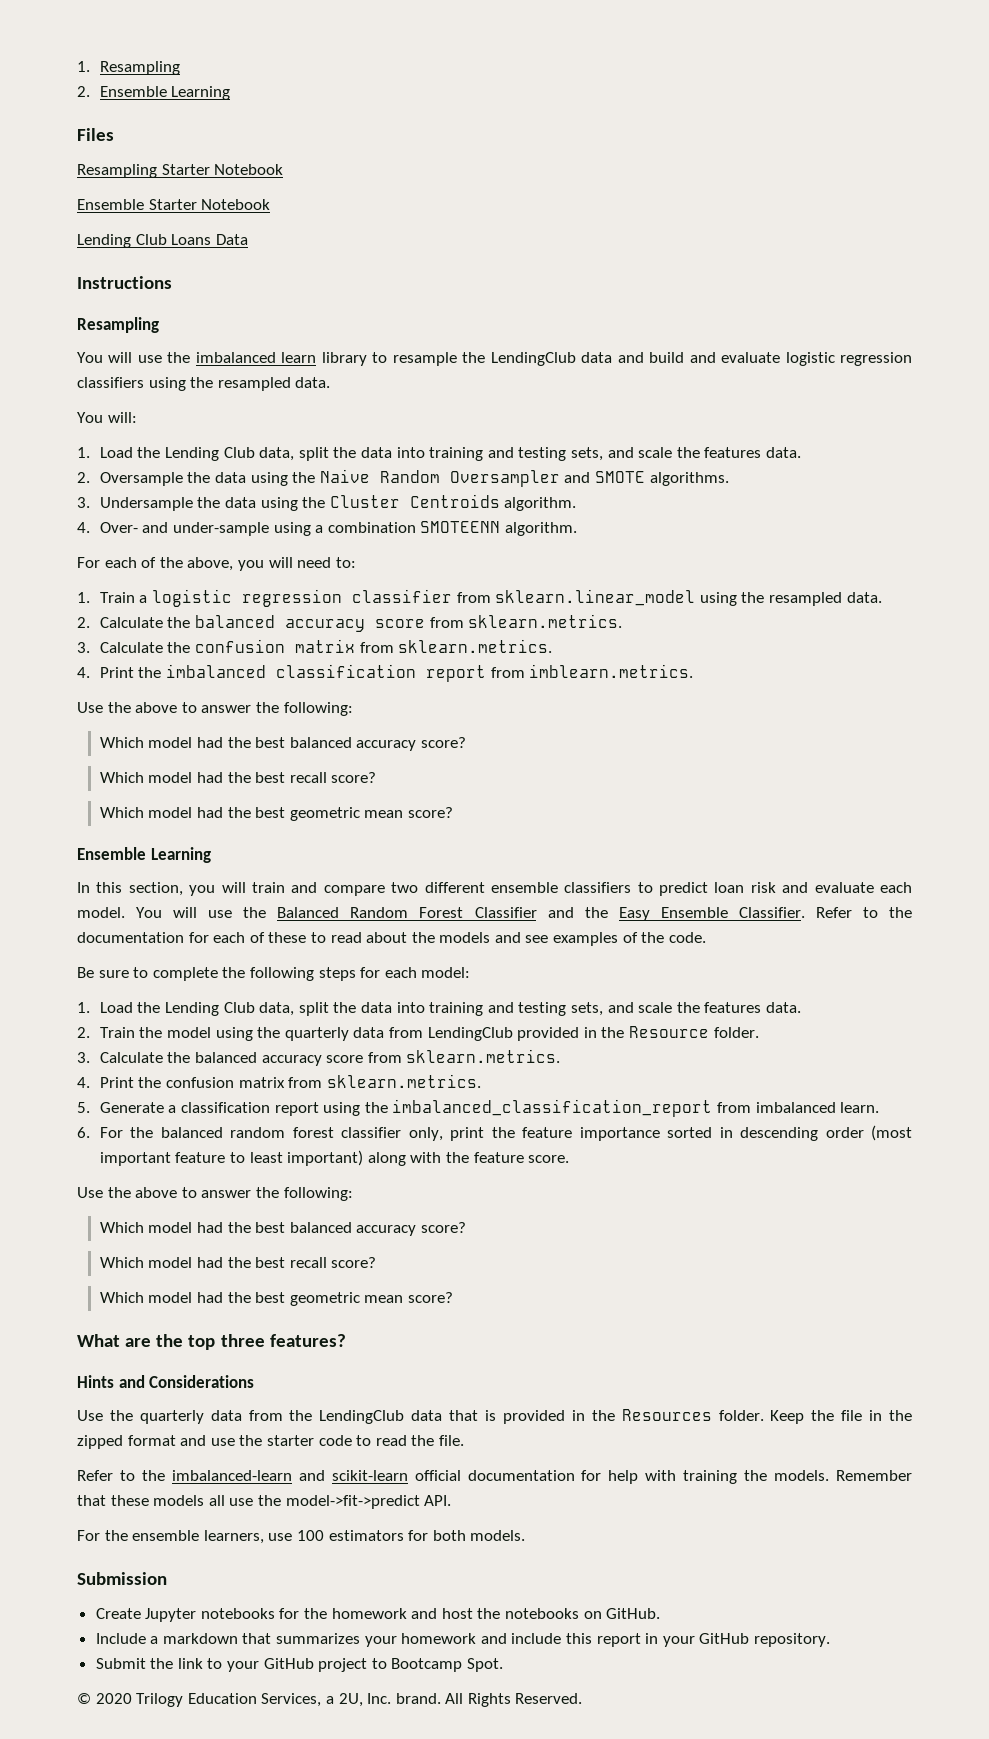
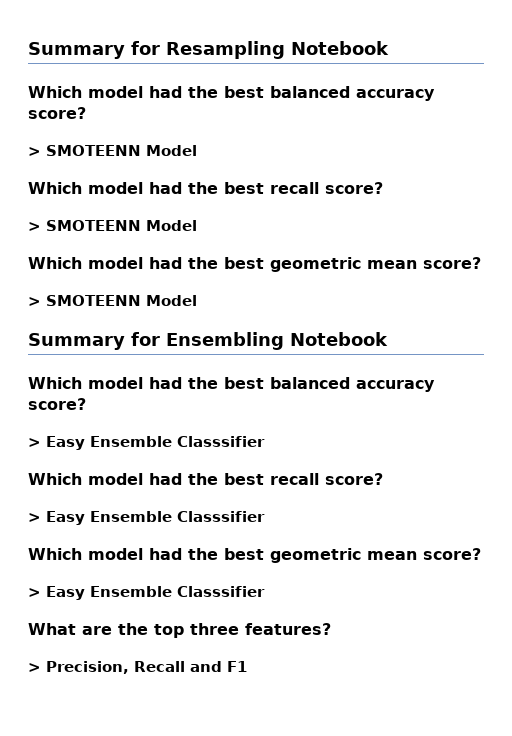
[77,61,180,75] [77,86,231,100] [77,128,114,141] [77,164,284,178] [77,199,271,210] [77,234,248,248] [77,276,172,289] [77,317,159,333] [77,352,912,366] [77,377,331,391] [77,412,137,423] [77,447,801,461] [77,469,729,487] [77,494,577,511] [77,521,578,536] [77,557,356,571] [77,589,882,607] [77,614,623,632] [77,639,553,653] [77,664,694,682] [77,702,353,716] [99,737,467,751] [99,772,377,783] [99,807,454,821] [77,847,211,863] [77,882,913,896] [77,907,912,921] [77,932,706,946] [77,967,471,981] [77,1002,801,1016] [77,1026,759,1041] [77,1049,561,1066] [77,1074,481,1088] [77,1099,880,1117] [77,1125,912,1141] [99,1150,570,1166] [77,1187,353,1201] [99,1222,467,1236] [99,1257,377,1268] [99,1292,454,1306] 1. Resampling // 2. Ensemble Learning // Files // Resampling Starter Notebook // Ensemble Starter Notebook // Lending Club Loans Data // Instructions // Resampling // You will use the imbalanced learn library to resample the LendingClub data and build and evaluate logistic regression classifiers using the resampled data. // You will: // 1. Load the Lending Club data, split the data into training and testing sets, and scale the features data. // 2. Oversample the data using the Naive Random Oversampler and SMOTE algorithms. // 3. Undersample the data using the Cluster Centroids algorithm. // 4. Over- and under-sample using a combination SMOTEENN algorithm. // For each of the above, you will need to: // 1. Train a logistic regression classifier from sklearn.linear_model using the resampled data. // 2. Calculate the balanced accuracy score from sklearn.metrics. // 3. Calculate the confusion matrix from sklearn.metrics. // 4. Print the imbalanced classification report from imblearn.metrics. // Use the above to answer the following: // Which model had the best balanced accuracy score? // Which model had the best recall score? // Which model had the best geometric mean score? // Ensemble Learning // In this section, you will train and compare two different ensemble classifiers to predict loan risk and evaluate each model. You will use the Balanced Random Forest Classifier and the Easy Ensemble Classifier. Refer to the documentation for each of these to read about the models and see examples of the code. // Be sure to complete the following steps for each model: // 1. Load the Lending Club data, split the data into training and testing sets, and scale the features data. // 2. Train the model using the quarterly data from LendingClub provided in the Resource folder. // 3. Calculate the balanced accuracy score from sklearn.metrics. // 4. Print the confusion matrix from sklearn.metrics. // 5. Generate a classification report using the imbalanced_classification_report from imbalanced learn. // 6. For the balanced random forest classifier only, print the feature importance sorted in descending order (most important feature to least important) along with the feature score. // Use the above to answer the following: // Which model had the best balanced accuracy score? // Which model had the best recall score? // Which model had the best geometric mean score? -> [28,41,389,59] [28,86,435,101] [28,107,86,119] [28,145,197,156] [28,182,383,194] [28,220,197,231] [28,257,481,272] [28,295,197,306] [28,332,388,350] [28,377,435,392] [28,398,86,410] [28,436,265,450] [28,473,383,485] [28,511,265,525] [28,548,481,563] [28,586,265,600] Summary for Resampling Notebook // Which model had the best balanced accuracy score? // > SMOTEENN Model // Which model had the best recall score? // > SMOTEENN Model // Which model had the best geometric mean score? // > SMOTEENN Model // Summary for Ensembling Notebook // Which model had the best balanced accuracy score? // > Easy Ensemble Classsifier // Which model had the best recall score? // > Easy Ensemble Classsifier // Which model had the best geometric mean score? // > Easy Ensemble Classsifier
[77,1375,255,1388] [77,1409,913,1424] [77,1435,464,1449] [77,1470,913,1484] [77,1495,452,1509] [77,1530,526,1544] [77,1572,167,1585] [95,1608,661,1622] [95,1633,830,1647] [95,1658,504,1672] [77,1693,583,1707] Hints and Considerations // Use the quarterly data from the LendingClub data that is provided in the Resources folder. Keep the file in the zipped format and use the starter code to read the file. // Refer to the imbalanced-learn and scikit-learn official documentation for help with training the models. Remember that these models all use the model->fit->predict API. // For the ensemble learners, use 100 estimators for both models. // Submission // Create Jupyter notebooks for the homework and host the notebooks on GitHub. // Include a markdown that summarizes your homework and include this report in your GitHub repository. // Submit the link to your GitHub project to Bootcamp Spot. // © 2020 Trilogy Education Services, a 2U, Inc. brand. All Rights Reserved. -> [28,661,247,674] > Precision, Recall and F1

